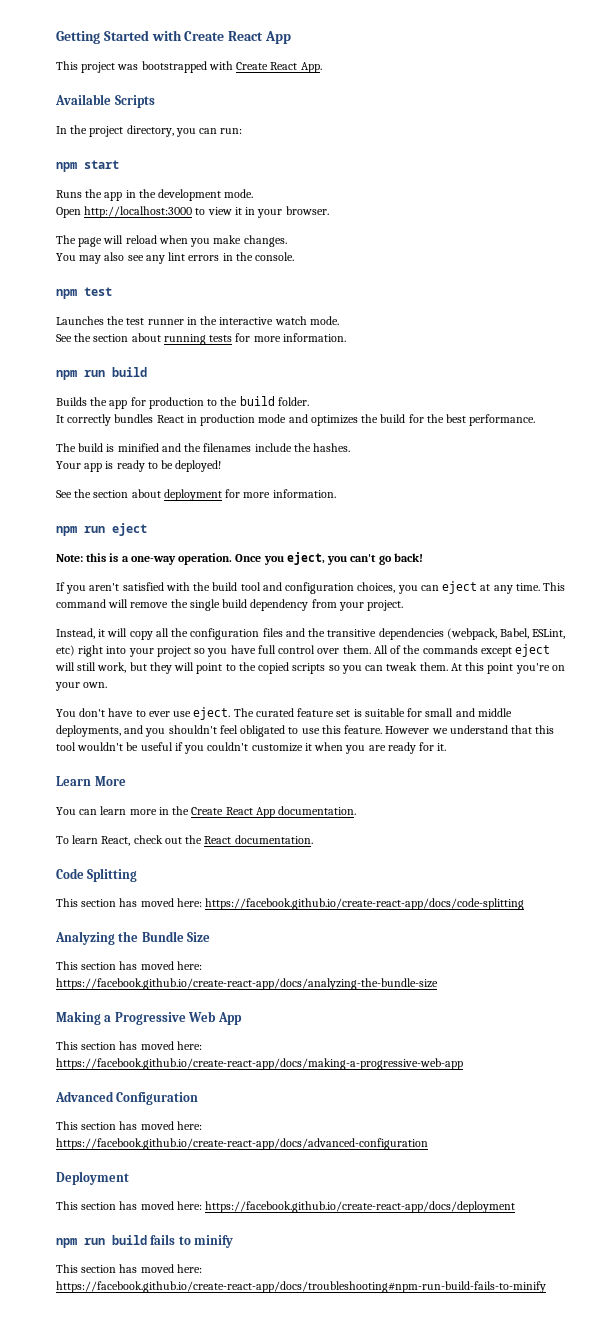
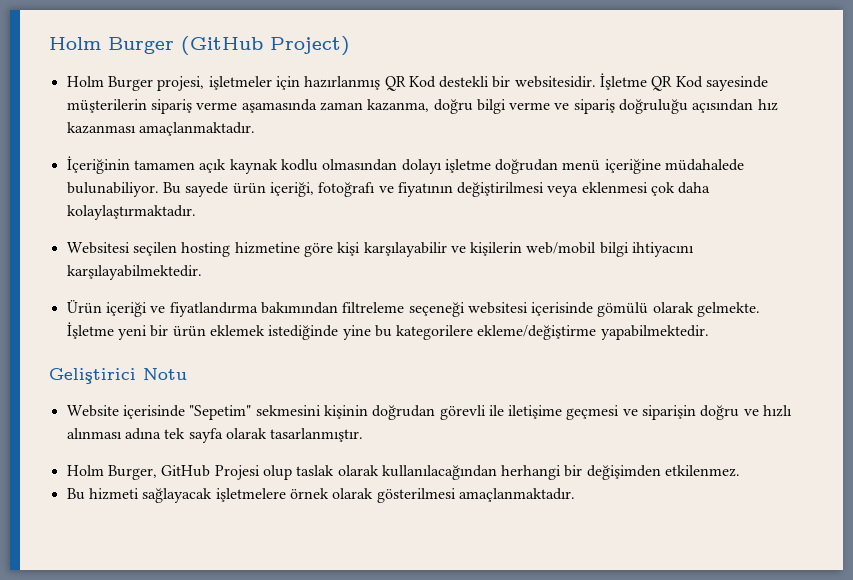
[56,30,291,44] [56,61,322,73] [55,94,155,108] [56,125,243,137] [56,160,119,172] [56,189,254,201] [56,206,329,218] [56,235,287,247] [56,252,295,264] [56,287,112,299] [56,316,339,325] [56,333,346,345] [56,367,147,380] [56,396,309,409] [56,414,536,426] [56,443,351,452] [56,460,222,472] [56,489,336,501] [56,523,147,536] [56,552,423,565] [56,581,566,594] [56,599,404,611] [56,628,566,640] [56,644,551,657] [55,662,565,674] [55,682,108,691] [56,707,512,720] [56,725,555,737] [56,742,447,754] [56,776,126,786] [56,806,357,818] [56,835,313,846] [56,868,138,882] [56,898,525,910] [55,931,211,945] [56,961,202,970] [56,978,438,990] [56,1011,242,1025] [56,1041,202,1050] [56,1058,463,1070] [55,1091,199,1105] [56,1121,202,1130] [56,1138,428,1150] [56,1171,129,1185] [56,1201,516,1213] [56,1234,234,1248] [56,1264,202,1273] [56,1281,546,1293] Getting Started with Create React App // This project was bootstrapped with Create React App. // Available Scripts // In the project directory, you can run: // npm start // Runs the app in the development mode. // Open http://localhost:3000 to view it in your browser. // The page will reload when you make changes. // You may also see any lint errors in the console. // npm test // Launches the test runner in the interactive watch mode. // See the section about running tests for more information. // npm run build // Builds the app for production to the build folder. // It correctly bundles React in production mode and optimizes the build for the best performance. // The build is minified and the filenames include the hashes. // Your app is ready to be deployed! // See the section about deployment for more information. // npm run eject // Note: this is a one-way operation. Once you eject, you can't go back! // If you aren't satisfied with the build tool and configuration choices, you can eject at any time. This command will remove the single build dependency from your project. // Instead, it will copy all the configuration files and the transitive dependencies (webpack, Babel, ESLint, etc) right into your project so you have full control over them. All of the commands except eject will still work, but they will point to the copied scripts so you can tweak them. At this point you're on your own. // You don't have to ever use eject. The curated feature set is suitable for small and middle deployments, and you shouldn't feel obligated to use this feature. However we understand that this tool wouldn't be useful if you couldn't customize it when you are ready for it. // Learn More // You can learn more in the Create React App documentation. // To learn React, check out the React documentation. // Code Splitting // This section has moved here: https://facebook.github.io/create-react-app/docs/code-splitting // Analyzing the Bundle Size // This section has moved here: https://facebook.github.io/create-react-app/docs/analyzing-the-bundle-size // Making a Progressive Web App // This section has moved here: https://facebook.github.io/create-react-app/docs/making-a-progressive-web-app // Advanced Configuration // This section has moved here: https://facebook.github.io/create-react-app/docs/advanced-configuration // Deployment // This section has moved here: https://facebook.github.io/create-react-app/docs/deployment // npm run build fails to minify // This section has moved here: https://facebook.github.io/create-react-app/docs/troubleshooting#npm-run-build-fails-to-minify -> [49,36,350,56] [66,73,769,91] [66,99,778,114] [66,122,255,136] [66,156,745,174] [66,182,711,197] [66,205,196,220] [66,242,695,257] [66,265,202,280] [66,300,761,317] [66,322,709,340] [49,368,187,384] [66,405,793,420] [66,428,364,443] [66,465,741,480] [66,488,575,503] Holm Burger (GitHub Project) // Holm Burger projesi, işletmeler için hazırlanmış QR Kod destekli bir websitesidir. İşletme QR Kod sayesinde müşterilerin sipariş verme aşamasında zaman kazanma, doğru bilgi verme ve sipariş doğruluğu açısından hız kazanması amaçlanmaktadır. // İçeriğinin tamamen açık kaynak kodlu olmasından dolayı işletme doğrudan menü içeriğine müdahalede bulunabiliyor. Bu sayede ürün içeriği, fotoğrafı ve fiyatının değiştirilmesi veya eklenmesi çok daha kolaylaştırmaktadır. // Websitesi seçilen hosting hizmetine göre kişi karşılayabilir ve kişilerin web/mobil bilgi ihtiyacını karşılayabilmektedir. // Ürün içeriği ve fiyatlandırma bakımından filtreleme seçeneği websitesi içerisinde gömülü olarak gelmekte. İşletme yeni bir ürün eklemek istediğinde yine bu kategorilere ekleme/değiştirme yapabilmektedir. // Geliştirici Notu // Website içerisinde "Sepetim" sekmesini kişinin doğrudan görevli ile iletişime geçmesi ve siparişin doğru ve hızlı alınması adına tek sayfa olarak tasarlanmıştır. // Holm Burger, GitHub Projesi olup taslak olarak kullanılacağından herhangi bir değişimden etkilenmez. // Bu hizmeti sağlayacak işletmelere örnek olarak gösterilmesi amaçlanmaktadır.

